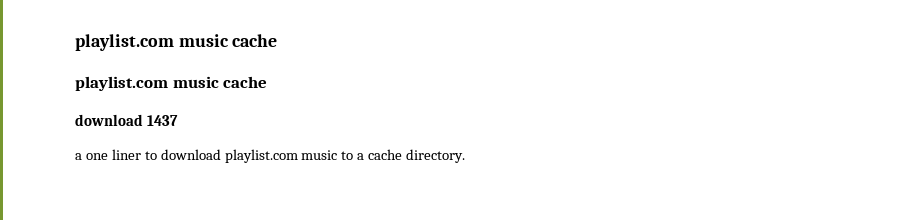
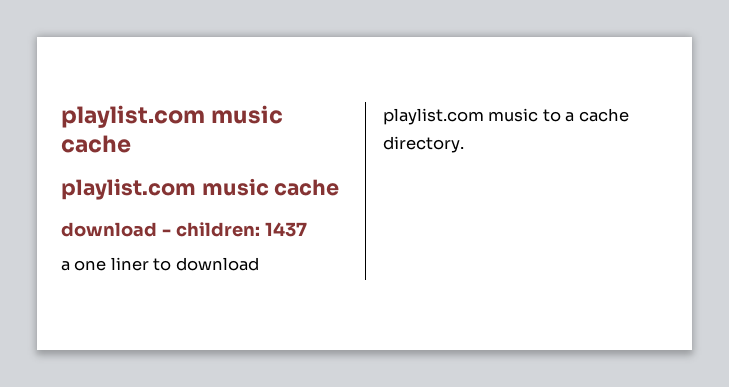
(143, 120) none -> [161,222,260,237] - children:

